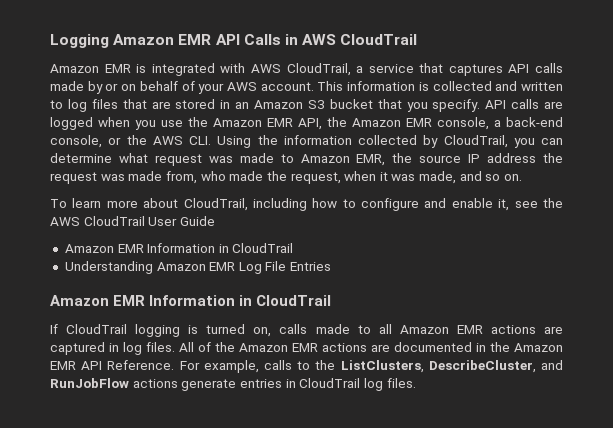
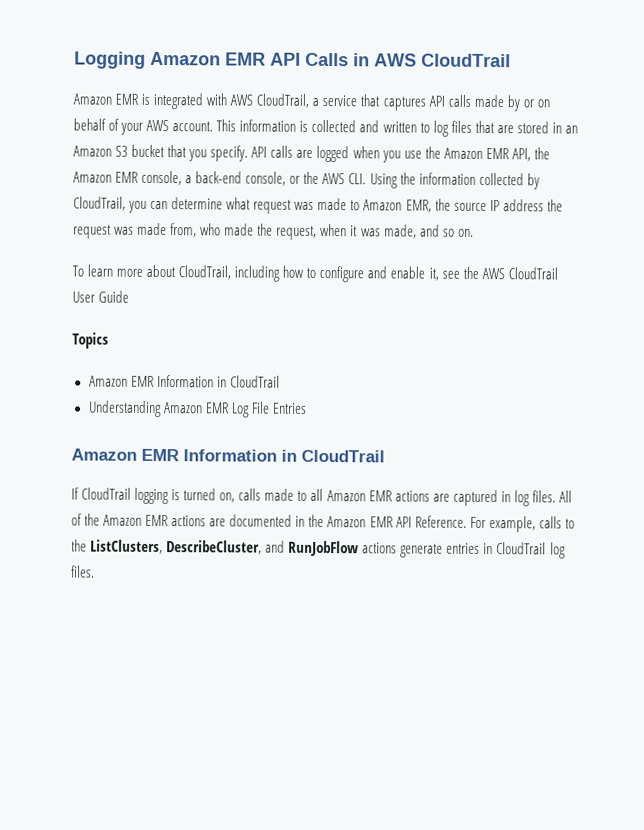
(215, 221) none -> [72,332,109,349] // Topics

